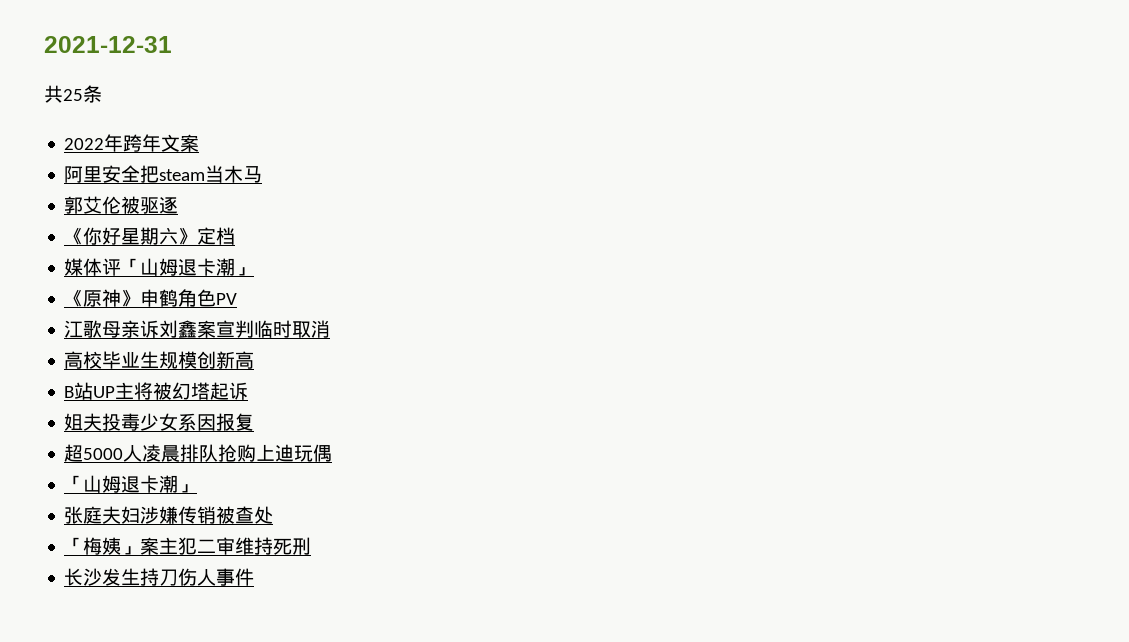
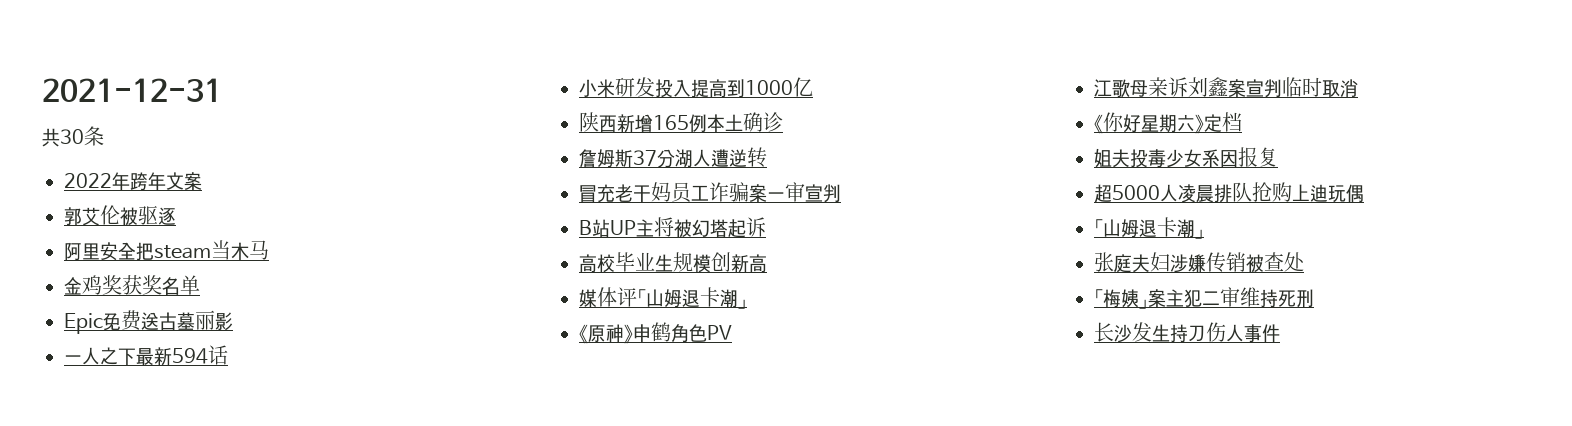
[63,89,83,101] 25 -> [60,129,84,144] 30
(200, 143) none -> [64,205,176,226] // 郭艾伦被驱逐
[64,196,179,214] [64,227,236,245] 郭艾伦被驱逐 // 《你好星期六》定档 -> [64,275,200,296] [64,310,233,334] [64,345,228,366] [579,77,813,98] [579,112,783,133] [579,147,767,168] [579,182,841,203] [579,217,766,238] [579,252,767,273] 金鸡奖获奖名单 // Epic免费送古墓丽影 // 一人之下最新594话 // 小米研发投入提高到1000亿 // 陕西新增165例本土确诊 // 詹姆斯37分湖人遭逆转 // 冒充老干妈员工诈骗案一审宣判 // B站UP主将被幻塔起诉 // 高校毕业生规模创新高
[64,351,255,369] [64,382,249,400] 高校毕业生规模创新高 // B站UP主将被幻塔起诉 -> [1094,112,1242,134] 《你好星期六》定档

